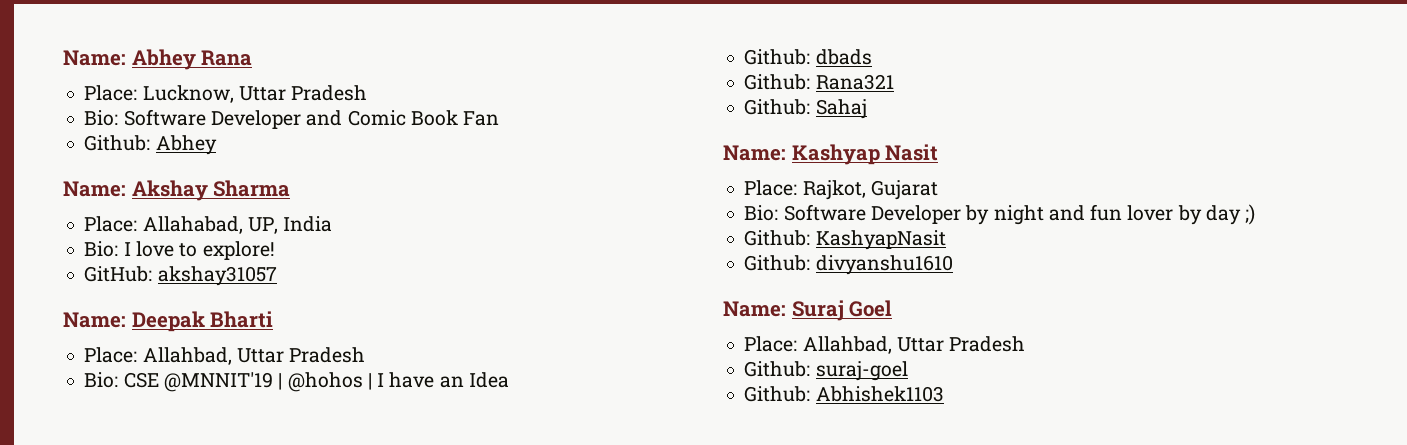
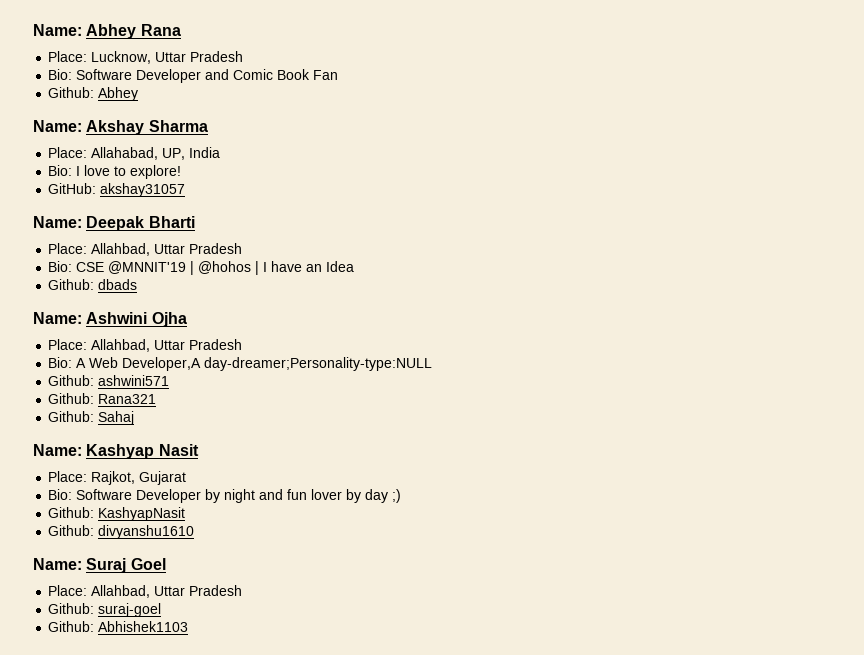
(872, 57) none -> [33,312,187,327] [48,339,243,352] [48,357,433,371] [48,375,170,386] // Name: Ashwini Ojha // Place: Allahbad, Uttar Pradesh // Bio: A Web Developer,A day-dreamer;Personality-type:NULL // Github: ashwini571

